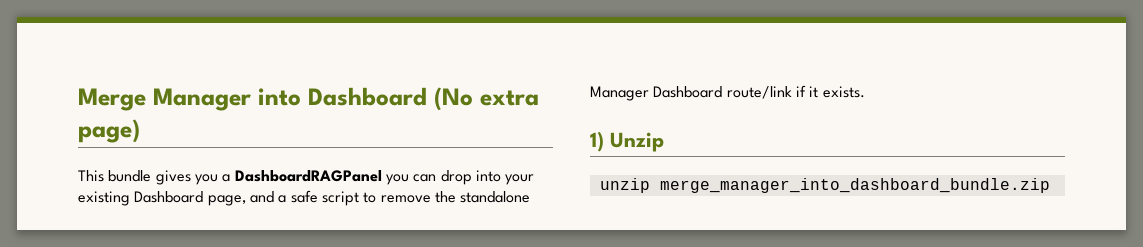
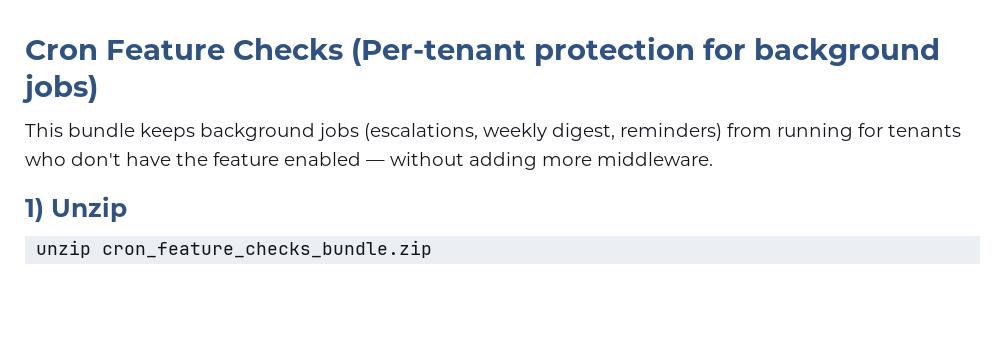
[78,87,539,111] [78,119,140,143] [78,170,535,185] [78,190,531,206] [590,85,865,101] Merge Manager into Dashboard (No extra page) // This bundle gives you a DashboardRAGPanel you can drop into your existing Dashboard page, and a safe script to remove the standalone Manager Dashboard route/link if it exists. -> [25,36,940,66] [22,73,98,103] [25,123,961,141] [25,152,713,170] Cron Feature Checks (Per-tenant protection for background jobs) // This bundle keeps background jobs (escalations, weekly digest, reminders) from running for tenants who don't have the feature enabled — without adding more middleware.
[659,178,1050,193] merge_manager_into_dashboard_bundle.zip -> [102,240,433,258] cron_feature_checks_bundle.zip

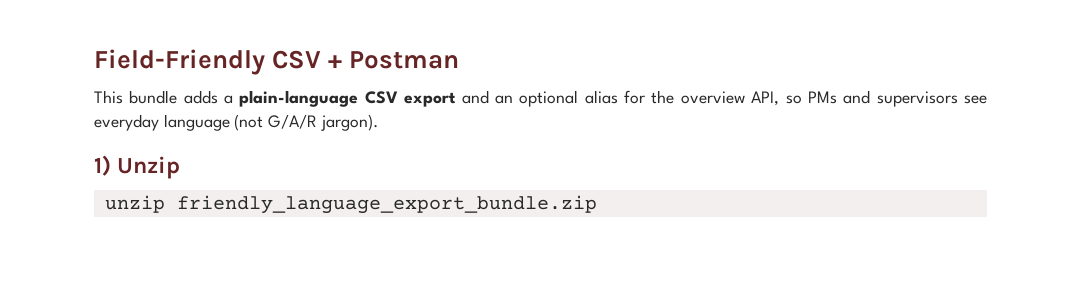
[25,36,940,66] [22,73,98,103] [25,123,961,141] [25,152,713,170] Cron Feature Checks (Per-tenant protection for background jobs) // This bundle keeps background jobs (escalations, weekly digest, reminders) from running for tenants who don't have the feature enabled — without adding more middleware. -> [94,49,460,75] [94,90,987,107] [94,114,378,131] Field-Friendly CSV + Postman // This bundle adds a plain-language CSV export and an optional alias for the overview API, so PMs and supervisors see everyday language (not G/A/R jargon).
[102,240,433,258] cron_feature_checks_bundle.zip -> [176,195,597,214] friendly_language_export_bundle.zip

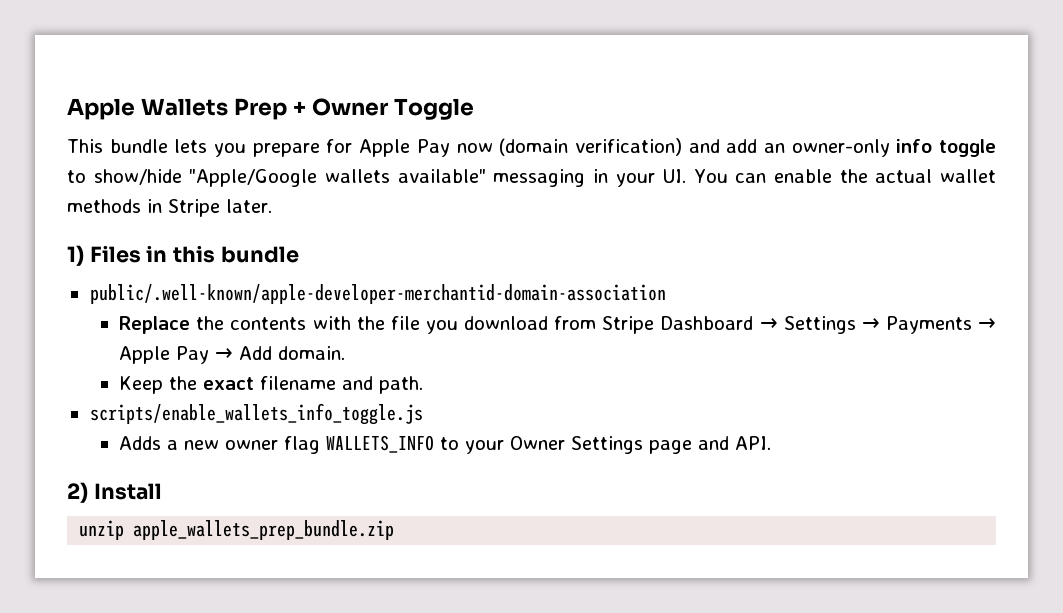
[94,49,460,75] [94,90,987,107] [94,114,378,131] [94,155,181,179] Field-Friendly CSV + Postman // This bundle adds a plain-language CSV export and an optional alias for the overview API, so PMs and supervisors see everyday language (not G/A/R jargon). // 1) Unzip -> [67,98,474,120] [67,138,996,157] [67,169,997,187] [67,199,272,217] [67,245,299,266] [89,284,666,304] [119,316,997,334] [119,346,346,364] [119,376,424,394] [89,403,423,425] [119,435,772,454] [67,482,162,503] Apple Wallets Prep + Owner Toggle // This bundle lets you prepare for Apple Pay now (domain verification) and add an owner-only info toggle to show/hide "Apple/Google wallets available" messaging in your UI. You can enable the actual wallet methods in Stripe later. // 1) Files in this bundle // public/.well-known/apple-developer-merchantid-domain-association // Replace the contents with the file you download from Stripe Dashboard → Settings → Payments → Apple Pay → Add domain. // Keep the exact filename and path. // scripts/enable_wallets_info_toggle.js // Adds a new owner flag WALLETS_INFO to your Owner Settings page and API. // 2) Install
[176,195,597,214] friendly_language_export_bundle.zip -> [133,520,395,540] apple_wallets_prep_bundle.zip

